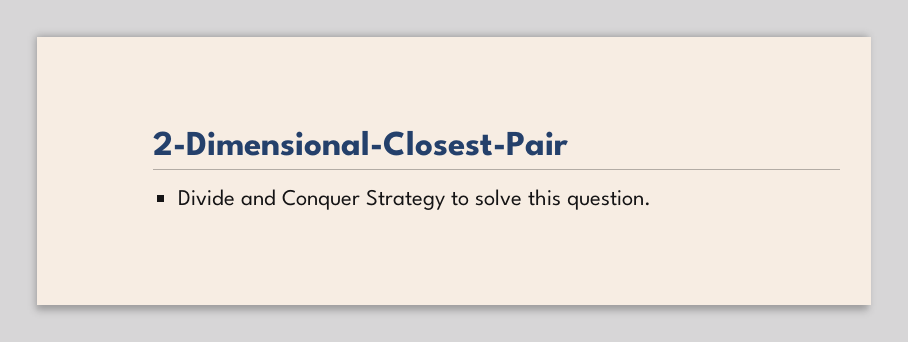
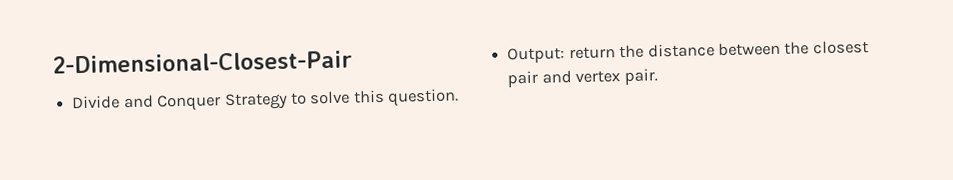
(652, 200) none -> [507,40,869,64] [507,68,658,88] // Output: return the distance between the closest pair and vertex pair.

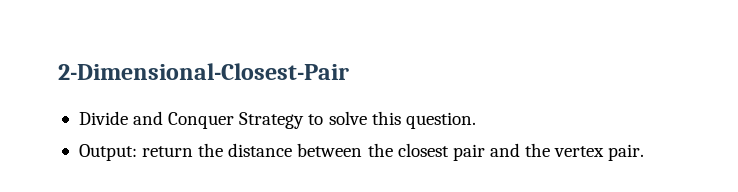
(572, 77) none -> [525,143,551,157] the

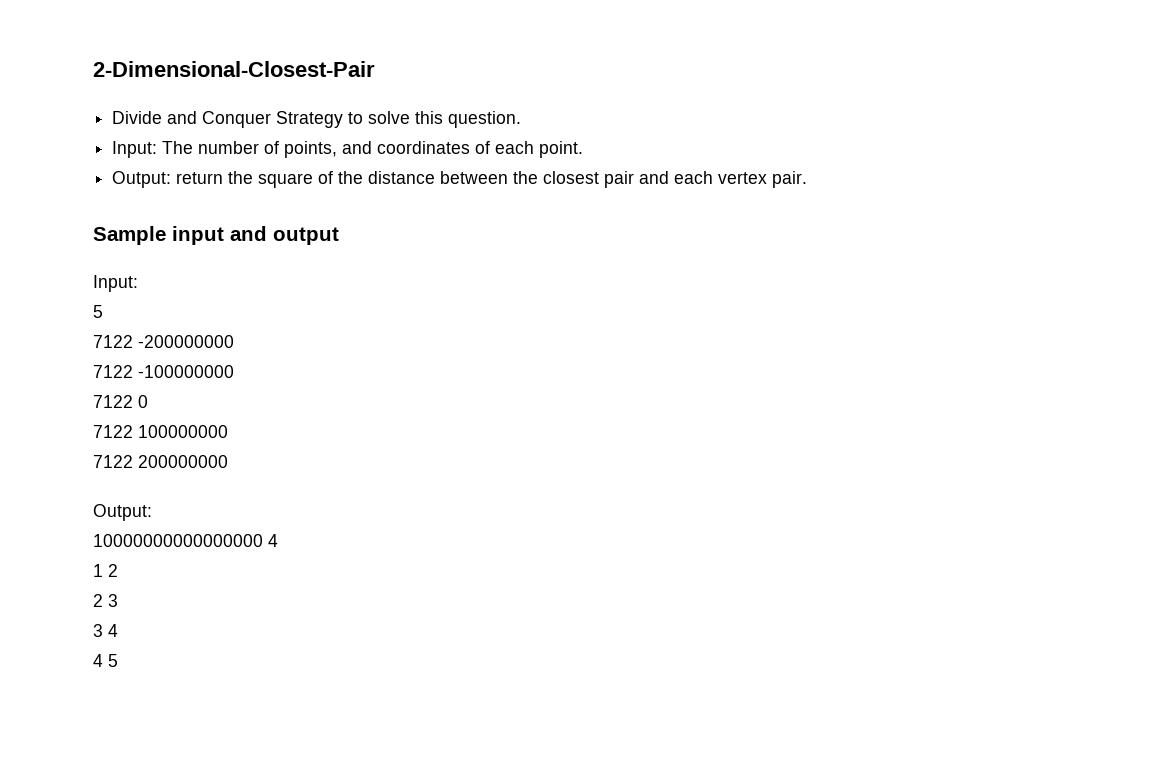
(476, 120) none -> [112,141,584,158] // Input: The number of points, and coordinates of each point.
(224, 150) none -> [258,171,364,188] square of the
[525,143,551,157] the -> [674,171,714,184] each
(645, 152) none -> [93,226,339,245] [93,275,138,292] [93,305,103,318] [93,335,234,348] [93,365,234,378] [93,395,148,408] [93,425,228,438] [93,455,228,468] [93,504,152,521] [93,534,278,547] [93,564,118,577] [93,594,118,607] [93,624,118,637] [93,654,118,667] // Sample input and output // Input: // 5 // 7122 -200000000 // 7122 -100000000 // 7122 0 // 7122 100000000 // 7122 200000000 // Output: // 10000000000000000 4 // 1 2 // 2 3 // 3 4 // 4 5

